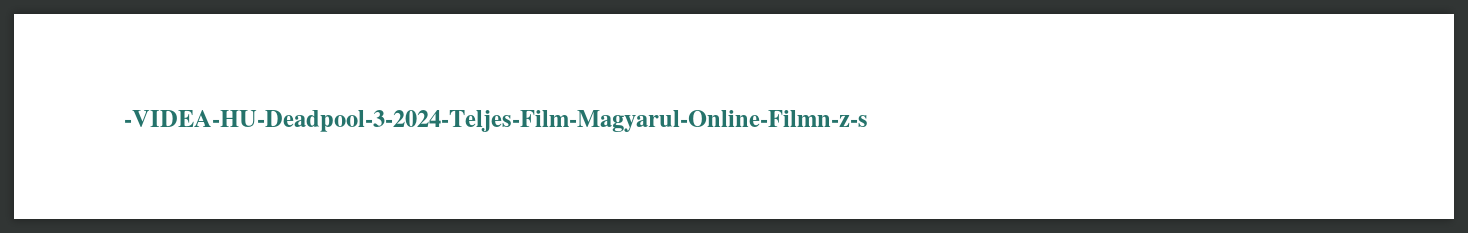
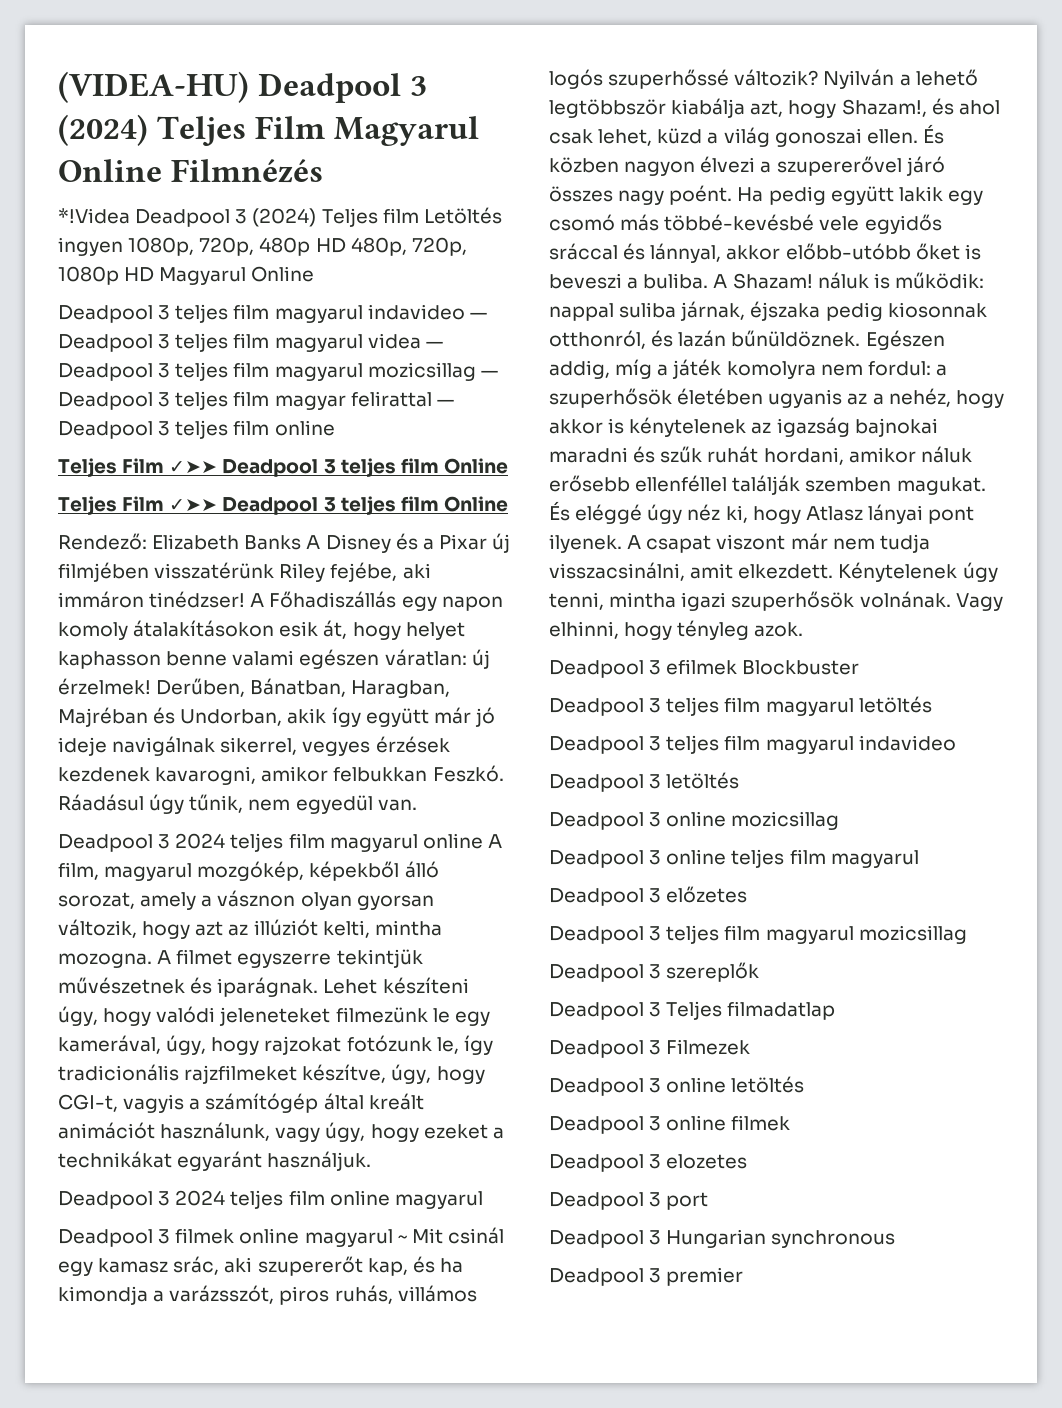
[124,110,868,132] -VIDEA-HU-Deadpool-3-2024-Teljes-Film-Magyarul-Online-Filmn-z-s -> [58,71,428,103] [58,114,480,146] [58,159,324,183] [58,207,502,227] [58,237,467,256] [58,266,315,285] [58,304,487,323] [58,333,443,352] [58,362,498,381] [58,391,454,410] [58,420,335,439] [58,458,508,477] [58,496,508,515] [58,533,511,553] [58,562,431,582] [58,591,503,611] [58,620,465,640] [58,649,490,669] [58,678,451,698] [58,707,495,727] [58,736,450,756] [58,765,504,785] [58,794,417,814] [58,833,502,852] [58,861,439,881] [58,890,434,910] [58,919,442,939] [58,949,423,968] [58,977,469,997] [58,1006,490,1026] [58,1035,493,1055] [58,1064,485,1084] [58,1093,424,1113] [58,1122,504,1142] [58,1151,372,1171] [58,1190,483,1209] [58,1227,504,1247] [58,1256,463,1276] [58,1285,477,1305] [549,69,978,89] [549,98,1000,118] [549,124,944,147] [549,156,945,176] [549,185,983,205] [549,214,942,234] [549,243,981,263] [549,272,984,289] [549,301,987,321] [549,330,945,350] [549,359,947,379] [549,388,1004,408] [549,417,938,437] [549,446,972,465] [549,475,986,495] [549,501,975,524] [549,533,930,553] [549,562,998,582] [549,591,1003,611] [549,620,804,640] [549,659,860,678] [549,696,932,716] [549,735,956,754] [549,772,740,792] [549,811,840,830] [549,849,919,868] [549,886,748,906] [549,925,967,944] [549,962,760,982] [549,1001,836,1020] [549,1039,751,1058] [549,1076,805,1096] [549,1115,791,1134] [549,1154,748,1172] [549,1192,709,1210] [549,1229,896,1248] [549,1267,744,1286] (VIDEA-HU) Deadpool 3 (2024) Teljes Film Magyarul Online Filmnézés // *!Videa Deadpool 3 (2024) Teljes film Letöltés ingyen 1080p, 720p, 480p HD 480p, 720p, 1080p HD Magyarul Online // Deadpool 3 teljes film magyarul indavideo — Deadpool 3 teljes film magyarul videa — Deadpool 3 teljes film magyarul mozicsillag — Deadpool 3 teljes film magyar felirattal — Deadpool 3 teljes film online // Teljes Film ✓➤➤ Deadpool 3 teljes film Online // Teljes Film ✓➤➤ Deadpool 3 teljes film Online // Rendező: Elizabeth Banks A Disney és a Pixar új filmjében visszatérünk Riley fejébe, aki immáron tinédzser! A Főhadiszállás egy napon komoly átalakításokon esik át, hogy helyet kaphasson benne valami egészen váratlan: új érzelmek! Derűben, Bánatban, Haragban, Majréban és Undorban, akik így együtt már jó ideje navigálnak sikerrel, vegyes érzések kezdenek kavarogni, amikor felbukkan Feszkó. Ráadásul úgy tűnik, nem egyedül van. // Deadpool 3 2024 teljes film magyarul online A film, magyarul mozgókép, képekből álló sorozat, amely a vásznon olyan gyorsan változik, hogy azt az illúziót kelti, mintha mozogna. A filmet egyszerre tekintjük művészetnek és iparágnak. Lehet készíteni úgy, hogy valódi jeleneteket filmezünk le egy kamerával, úgy, hogy rajzokat fotózunk le, így tradicionális rajzfilmeket készítve, úgy, hogy CGI-t, vagyis a számítógép által kreált animációt használunk, vagy úgy, hogy ezeket a technikákat egyaránt használjuk. // Deadpool 3 2024 teljes film online magyarul // Deadpool 3 filmek online magyarul ~ Mit csinál egy kamasz srác, aki szupererőt kap, és ha kimondja a varázsszót, piros ruhás, villámos logós szuperhőssé változik? Nyilván a lehető legtöbbször kiabálja azt, hogy Shazam!, és ahol csak lehet, küzd a világ gonoszai ellen. És közben nagyon élvezi a szupererővel járó összes nagy poént. Ha pedig együtt lakik egy csomó más többé-kevésbé vele egyidős sráccal és lánnyal, akkor előbb-utóbb őket is beveszi a buliba. A Shazam! náluk is működik: nappal suliba járnak, éjszaka pedig kiosonnak otthonról, és lazán bűnüldöznek. Egészen addig, míg a játék komolyra nem fordul: a szuperhősök életében ugyanis az a nehéz, hogy akkor is kénytelenek az igazság bajnokai maradni és szűk ruhát hordani, amikor náluk erősebb ellenféllel találják szemben magukat. És eléggé úgy néz ki, hogy Atlasz lányai pont ilyenek. A csapat viszont már nem tudja visszacsinálni, amit elkezdett. Kénytelenek úgy tenni, mintha igazi szuperhősök volnának. Vagy elhinni, hogy tényleg azok. // Deadpool 3 efilmek Blockbuster // Deadpool 3 teljes film magyarul letöltés // Deadpool 3 teljes film magyarul indavideo // Deadpool 3 letöltés // Deadpool 3 online mozicsillag // Deadpool 3 online teljes film magyarul // Deadpool 3 előzetes // Deadpool 3 teljes film magyarul mozicsillag // Deadpool 3 szereplők // Deadpool 3 Teljes filmadatlap // Deadpool 3 Filmezek // Deadpool 3 online letöltés // Deadpool 3 online filmek // Deadpool 3 elozetes // Deadpool 3 port // Deadpool 3 Hungarian synchronous // Deadpool 3 premier

